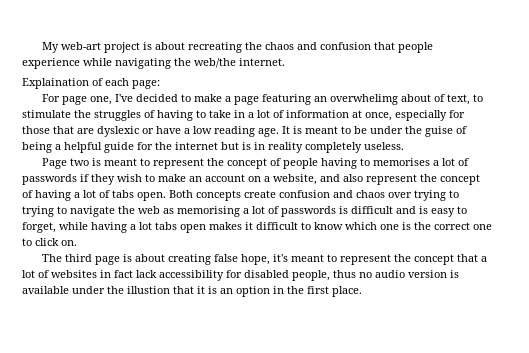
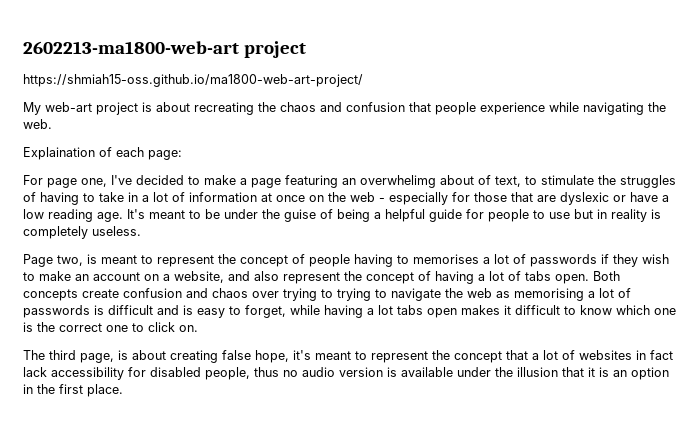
(42, 47) none -> [23,41,307,58] [23,74,363,87] 2602213-ma1800-web-art project // https://shmiah15-oss.github.io/ma1800-web-art-project/ //
[194,58,285,68] web/the internet. -> [23,119,52,129] web.
[365,112,392,121] once, -> [276,192,385,202] once on the web -
[282,126,302,134] It is -> [127,209,145,219] It's
[155,142,251,150] the internet but is -> [488,209,593,222] people to use but
(303, 147) none -> [651,209,661,219] is
[70,158,90,166] two -> [57,255,83,266] two,
[95,256,121,265] page -> [80,353,114,363] page,
[127,286,170,294] illustion -> [517,367,558,377] illusion

